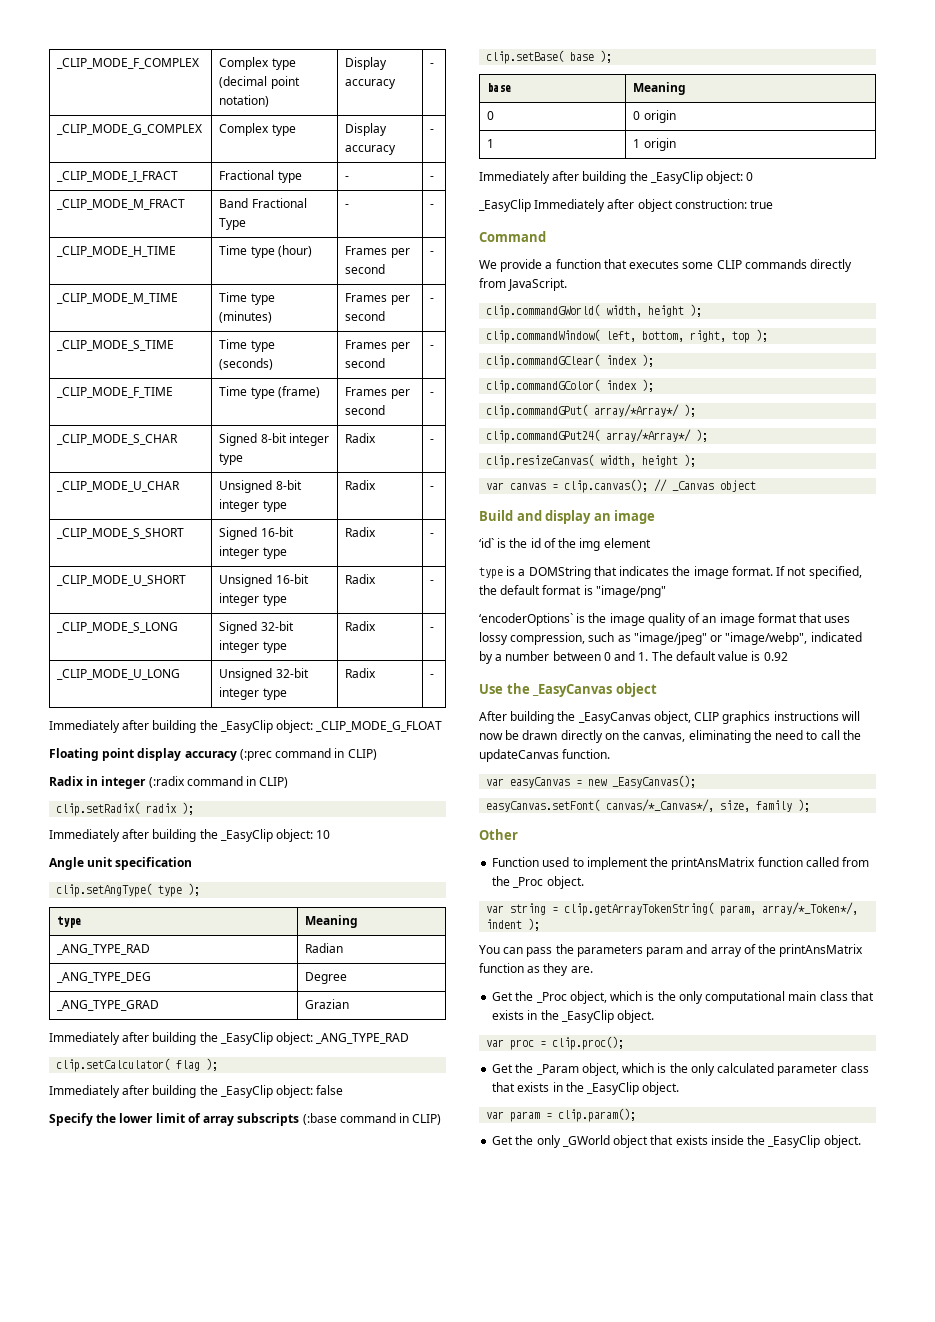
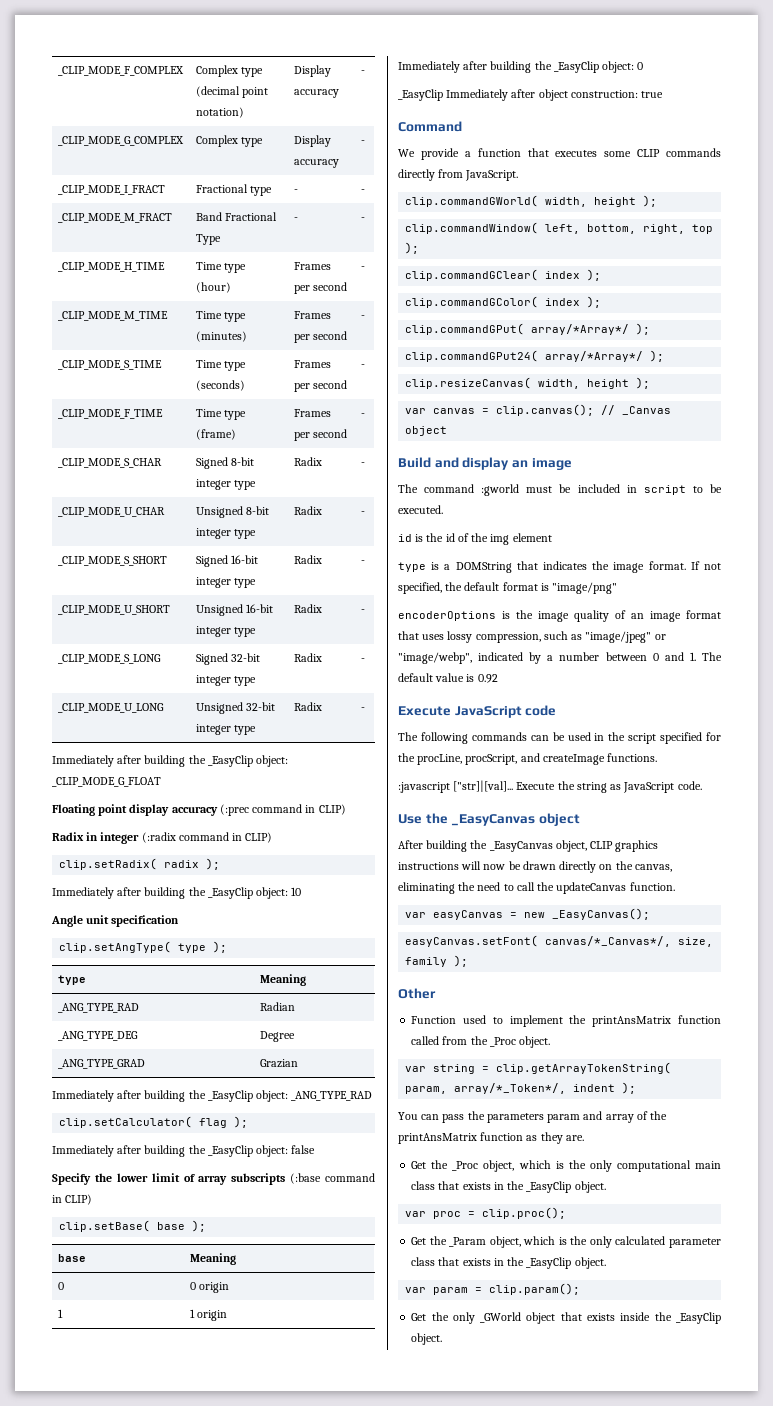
[479,538,494,548] ʻid` -> [398,484,722,496] [398,505,443,514] [398,534,412,542] The command :gworld must be included in script to be executed. // id
[479,613,573,626] ʻencoderOptions` -> [398,611,496,621] encoderOptions
(788, 656) none -> [398,705,557,718] [398,732,721,744] [398,753,658,765] [398,780,702,793] // Execute JavaScript code // The following commands can be used in the script specified for the procLine, procScript, and createImage functions. // :javascript ["str]|[val]... Execute the string as JavaScript code.

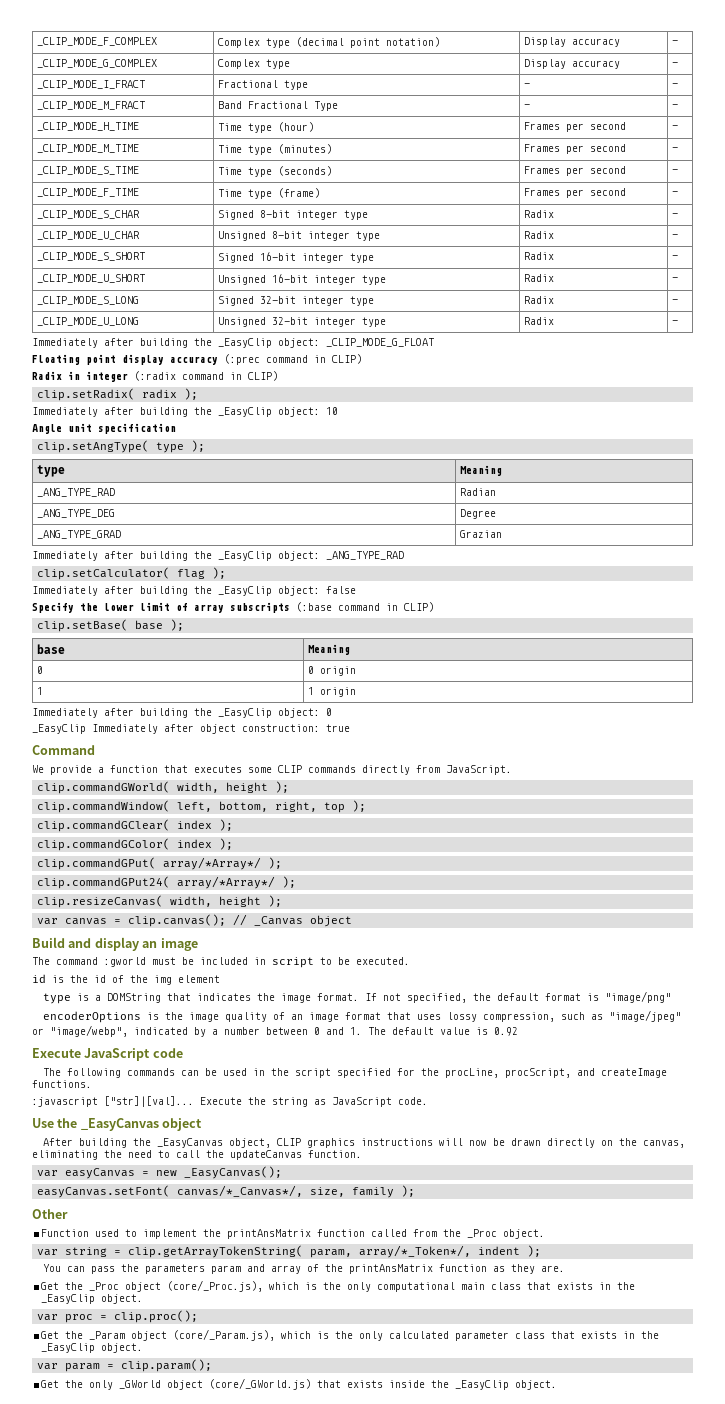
[483,1160,515,1172] object, -> [125,1280,264,1292] object (core/_Proc.js),
[489,1236,521,1248] object, -> [131,1329,276,1341] object (core/_Param.js),
(556, 1318) none -> [209,1378,312,1390] (core/_GWorld.js)

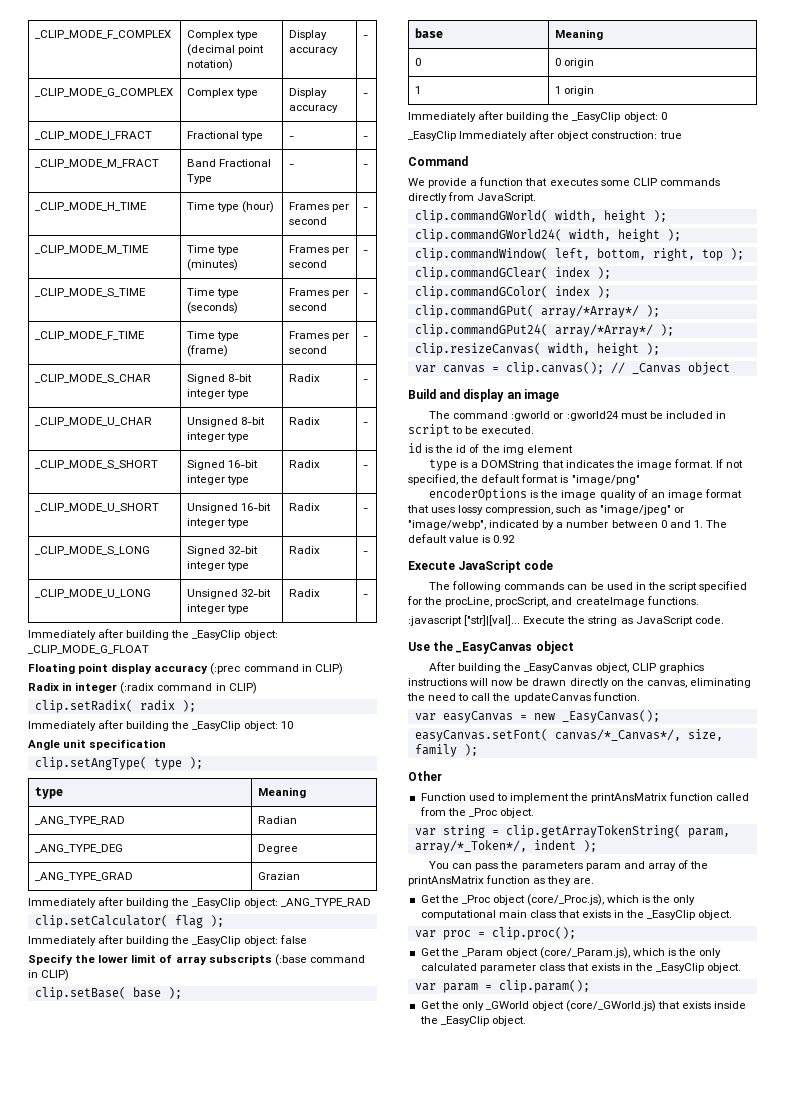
(290, 787) none -> [414,229,681,242] // clip.commandGWorld24( width, height );
(146, 962) none -> [553,411,619,421] or :gworld24

